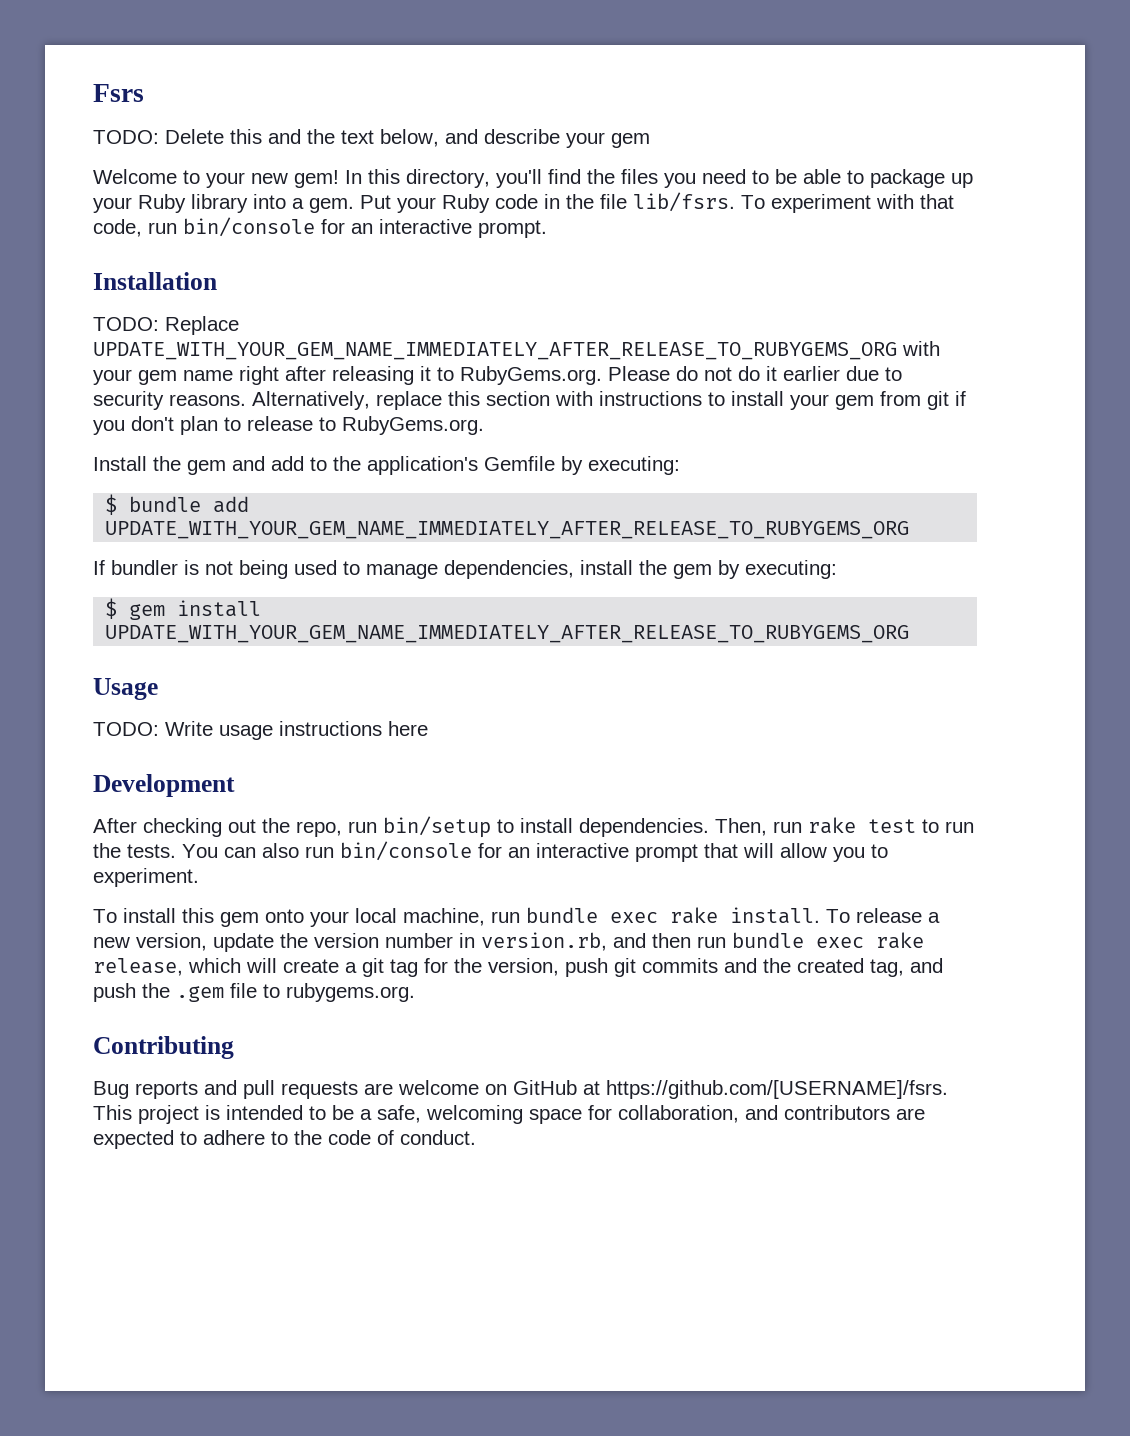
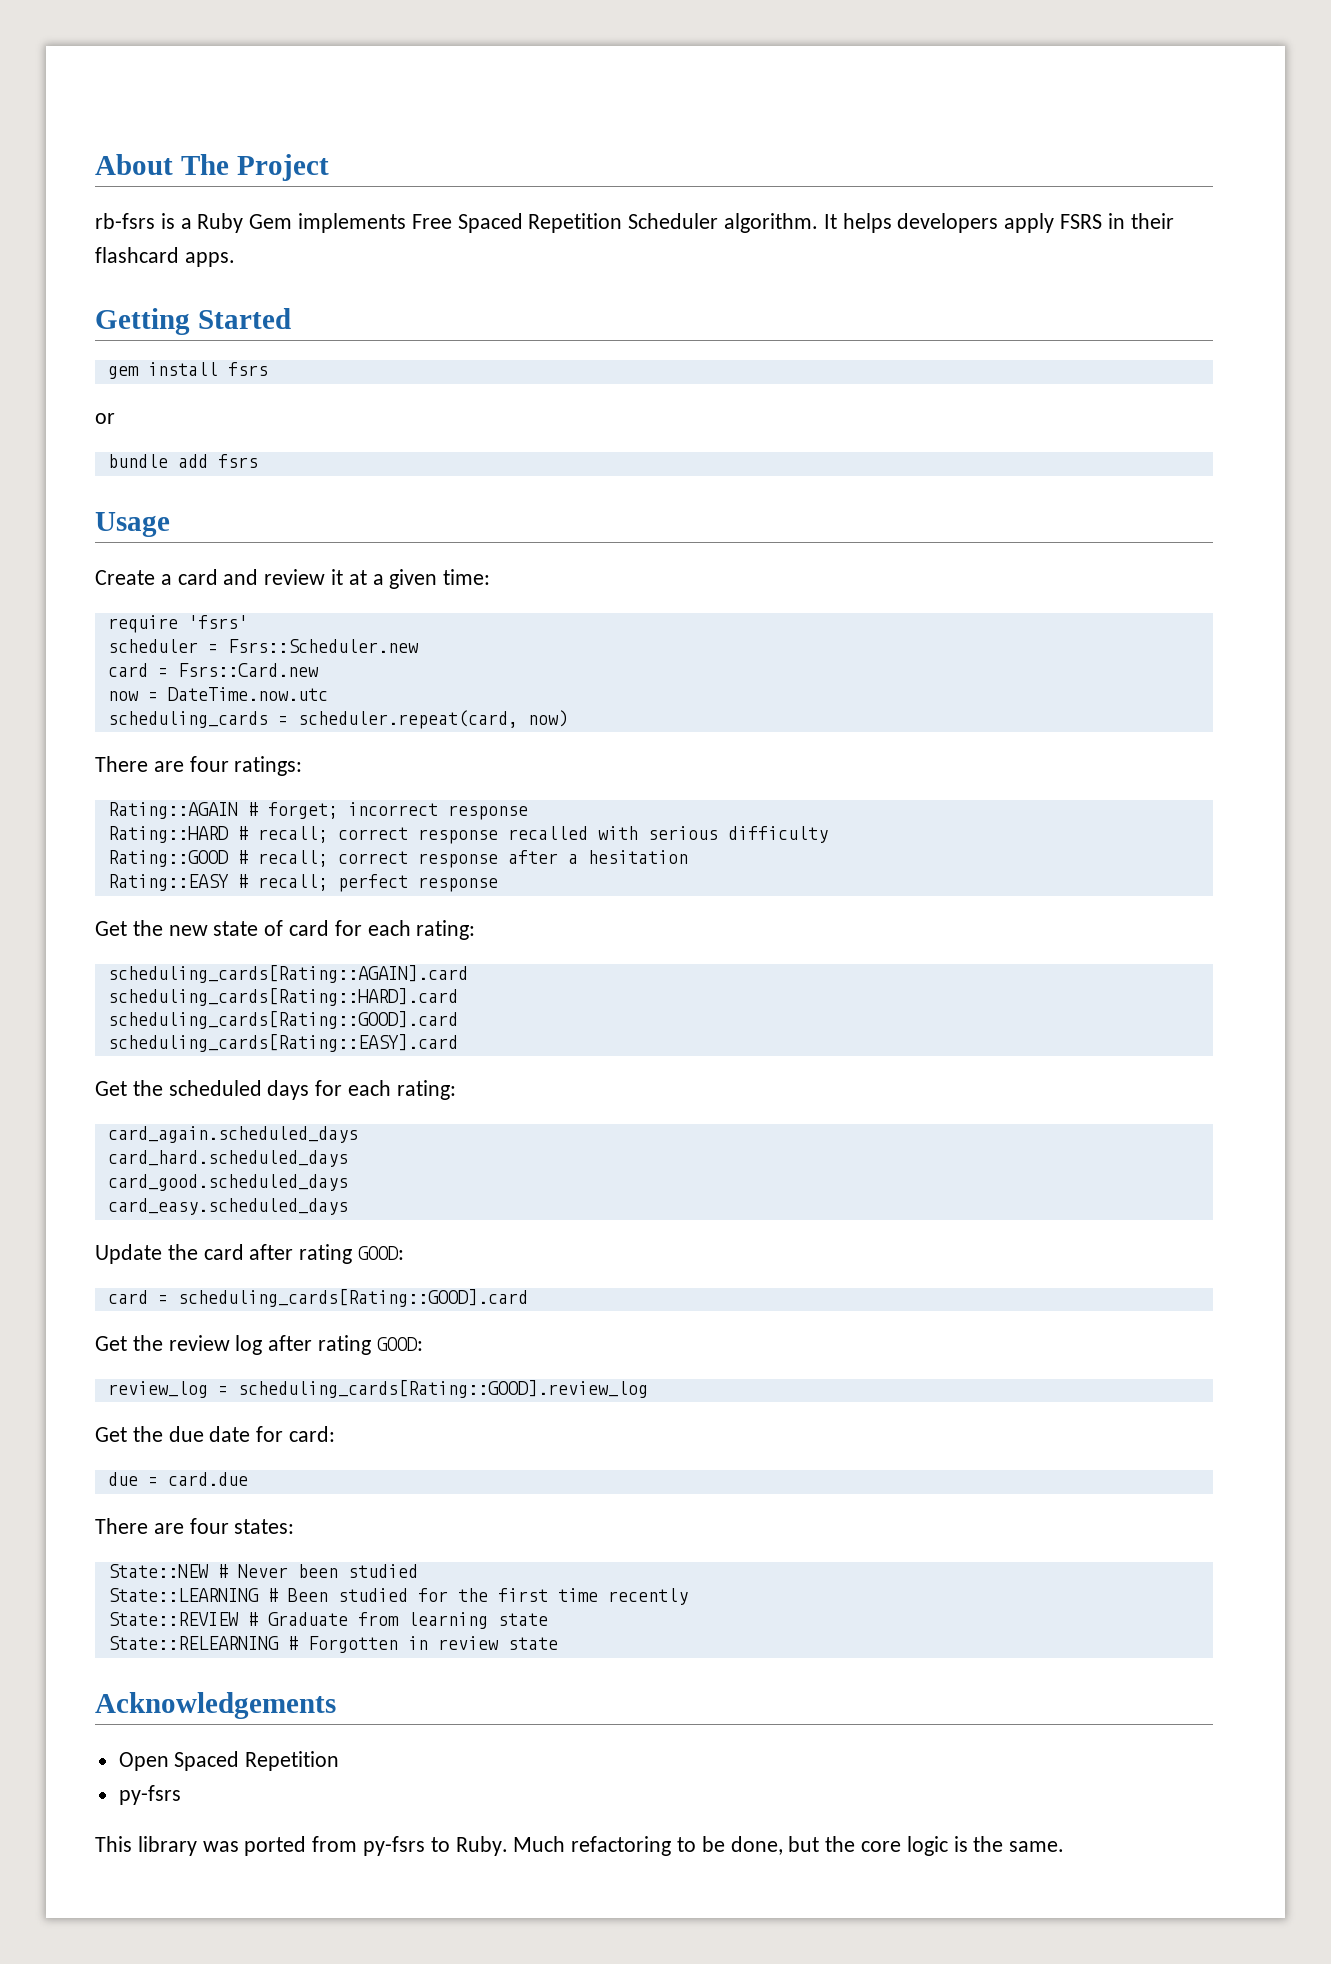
[93,84,144,102] [93,129,650,148] [93,169,973,188] [93,192,954,213] [93,217,547,238] [93,272,217,290] [93,316,239,335] [93,341,940,360] [93,366,902,385] [93,391,966,410] [93,416,484,435] [93,456,680,475] [105,494,250,515] [105,521,910,539] [93,560,837,579] [105,598,262,620] [105,625,910,643] [93,678,158,700] [93,721,428,740] [93,774,235,797] [93,816,974,838] [93,841,888,862] [93,868,199,887] [93,907,940,927] [93,932,924,952] [93,958,943,977] [93,983,415,1002] [93,1036,234,1059] [93,1080,948,1099] [93,1105,925,1124] [93,1130,476,1149] Fsrs // TODO: Delete this and the text below, and describe your gem // Welcome to your new gem! In this directory, you'll find the files you need to be able to package up your Ruby library into a gem. Put your Ruby code in the file lib/fsrs. To experiment with that code, run bin/console for an interactive prompt. // Installation // TODO: Replace UPDATE_WITH_YOUR_GEM_NAME_IMMEDIATELY_AFTER_RELEASE_TO_RUBYGEMS_ORG with your gem name right after releasing it to RubyGems.org. Please do not do it earlier due to security reasons. Alternatively, replace this section with instructions to install your gem from git if you don't plan to release to RubyGems.org. // Install the gem and add to the application's Gemfile by executing: // $ bundle add UPDATE_WITH_YOUR_GEM_NAME_IMMEDIATELY_AFTER_RELEASE_TO_RUBYGEMS_ORG // If bundler is not being used to manage dependencies, install the gem by executing: // $ gem install UPDATE_WITH_YOUR_GEM_NAME_IMMEDIATELY_AFTER_RELEASE_TO_RUBYGEMS_ORG // Usage // TODO: Write usage instructions here // Development // After checking out the repo, run bin/setup to install dependencies. Then, run rake test to run the tests. You can also run bin/console for an interactive prompt that will allow you to experiment. // To install this gem onto your local machine, run bundle exec rake install. To release a new version, update the version number in version.rb, and then run bundle exec rake release, which will create a git tag for the version, push git commits and the created tag, and push the .gem file to rubygems.org. // Contributing // Bug reports and pull requests are welcome on GitHub at https://github.com/[USERNAME]/fsrs. This project is intended to be a safe, welcoming space for collaboration, and contributors are expected to adhere to the code of conduct. -> [95,154,329,181] [95,213,1174,233] [95,247,235,267] [95,308,291,335] [107,362,268,379] [95,413,115,424] [107,454,258,468] [95,512,170,537] [95,569,491,589] [107,615,248,633] [107,639,419,653] [107,663,319,677] [107,687,328,701] [107,710,568,729] [95,756,303,776] [107,802,528,820] [107,826,828,844] [107,850,688,868] [107,874,498,892] [95,920,476,940] [107,965,468,983] [107,988,458,1006] [107,1011,458,1029] [107,1034,458,1052] [95,1080,456,1100] [107,1126,358,1143] [107,1150,348,1167] [107,1174,348,1191] [107,1198,348,1215] [95,1244,405,1264] [107,1289,528,1307] [95,1335,423,1355] [107,1380,648,1398] [95,1426,336,1442] [107,1472,248,1486] [95,1518,295,1534] [107,1564,418,1578] [107,1588,688,1605] [107,1612,548,1629] [107,1636,558,1653] [95,1692,336,1719] [118,1751,340,1771] [118,1785,181,1805] [95,1836,1065,1856] About The Project // rb-fsrs is a Ruby Gem implements Free Spaced Repetition Scheduler algorithm. It helps developers apply FSRS in their flashcard apps. // Getting Started // gem install fsrs // or // bundle add fsrs // Usage // Create a card and review it at a given time: // require 'fsrs' // scheduler = Fsrs::Scheduler.new // card = Fsrs::Card.new // now = DateTime.now.utc // scheduling_cards = scheduler.repeat(card, now) // There are four ratings: // Rating::AGAIN # forget; incorrect response // Rating::HARD # recall; correct response recalled with serious difficulty // Rating::GOOD # recall; correct response after a hesitation // Rating::EASY # recall; perfect response // Get the new state of card for each rating: // scheduling_cards[Rating::AGAIN].card // scheduling_cards[Rating::HARD].card // scheduling_cards[Rating::GOOD].card // scheduling_cards[Rating::EASY].card // Get the scheduled days for each rating: // card_again.scheduled_days // card_hard.scheduled_days // card_good.scheduled_days // card_easy.scheduled_days // Update the card after rating GOOD: // card = scheduling_cards[Rating::GOOD].card // Get the review log after rating GOOD: // review_log = scheduling_cards[Rating::GOOD].review_log // Get the due date for card: // due = card.due // There are four states: // State::NEW # Never been studied // State::LEARNING # Been studied for the first time recently // State::REVIEW # Graduate from learning state // State::RELEARNING # Forgotten in review state // Acknowledgements // Open Spaced Repetition // py-fsrs // This library was ported from py-fsrs to Ruby. Much refactoring to be done, but the core logic is the same.

